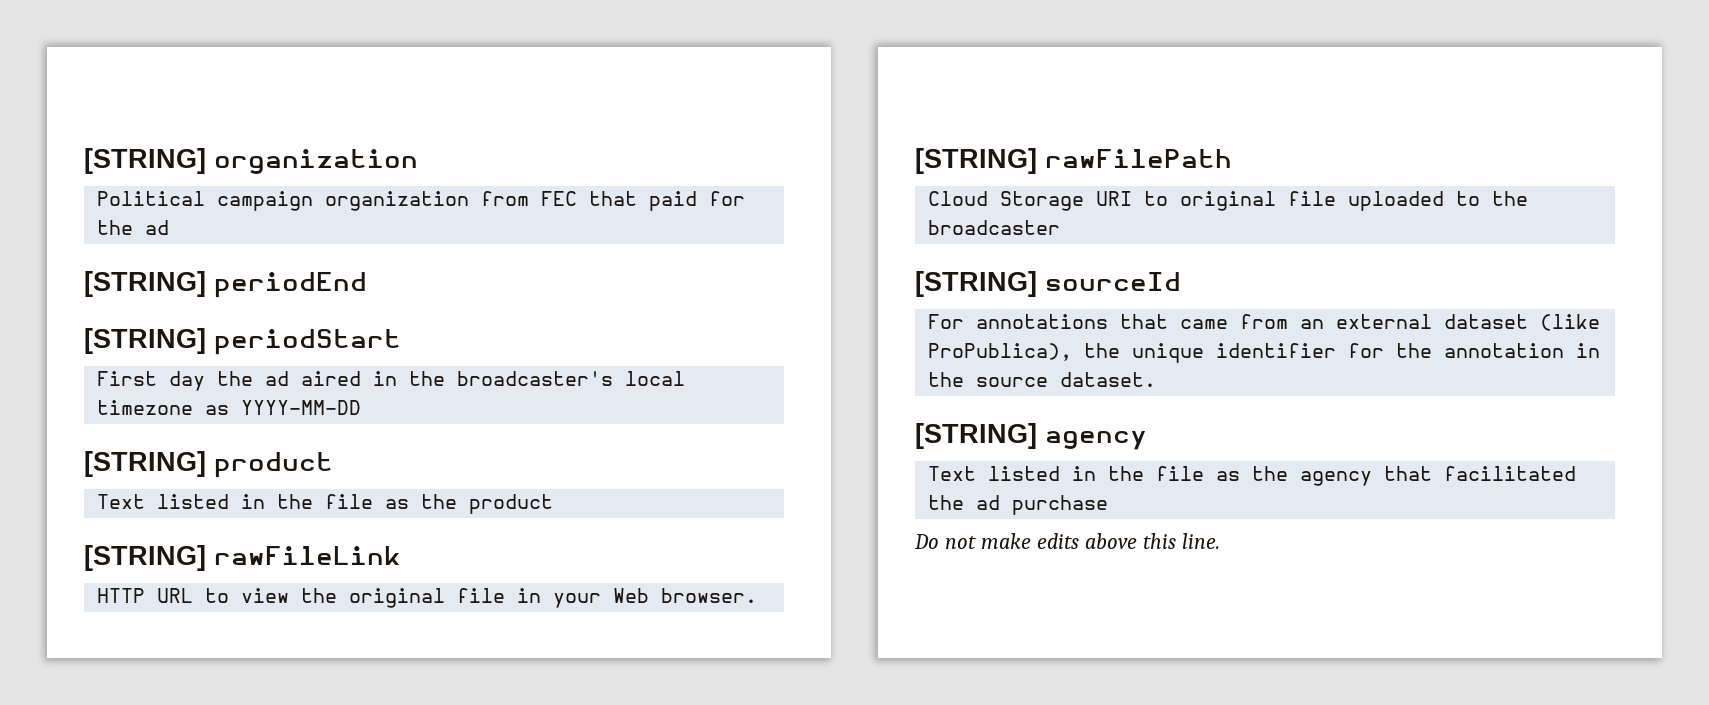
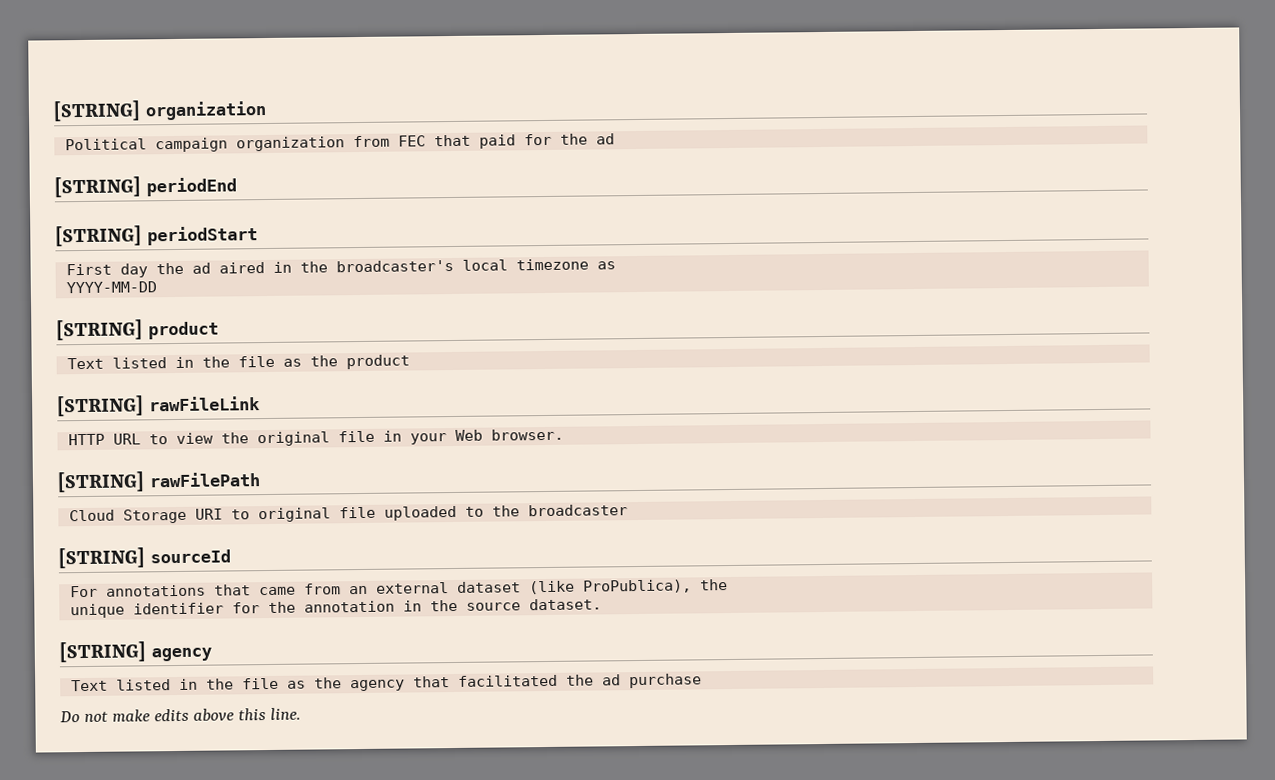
(230, 410) none -> (617, 265) //
(1121, 350) none -> (729, 585) //

